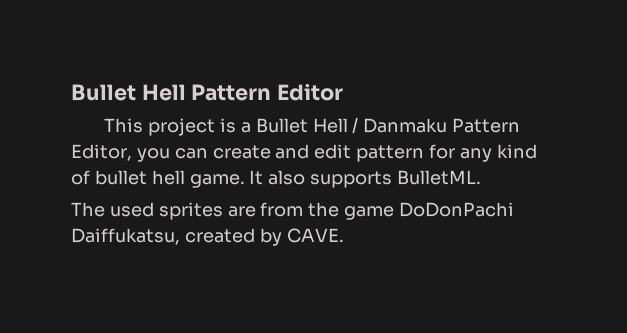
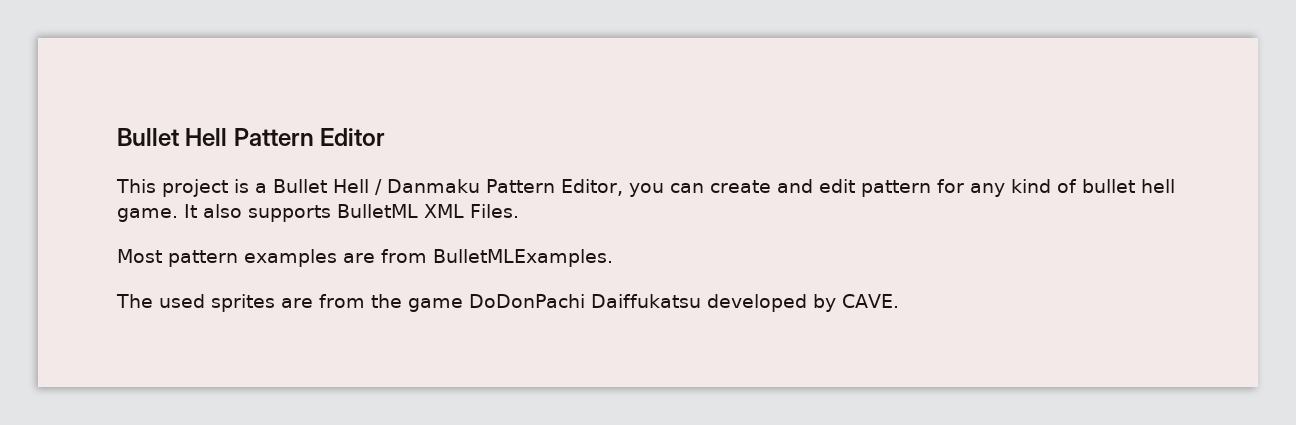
[397,170,482,185] BulletML. -> [337,204,519,218] [117,249,613,267] BulletML XML Files. // Most pattern examples are from BulletMLExamples.
[71,228,255,245] Daiffukatsu, created -> [590,294,807,312] Daiffukatsu developed

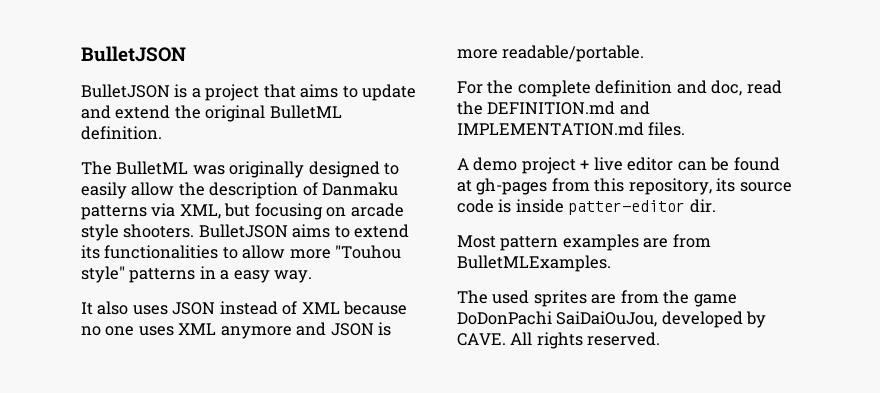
[117,128,386,146] [116,179,1175,197] [117,204,519,222] Bullet Hell Pattern Editor // This project is a Bullet Hell / Danmaku Pattern Editor, you can create and edit pattern for any kind of bullet hell game. It also supports BulletML XML Files. -> [81,46,186,62] [81,84,417,101] [81,105,342,122] [81,126,162,140] [81,161,400,178] [81,182,399,199] [81,203,404,220] [81,224,410,241] [81,245,402,259] [81,266,313,283] [81,301,408,315] [81,322,392,339] [457,45,645,62] [457,80,782,97] [457,101,650,115] [457,122,686,136] [457,157,780,174] [457,178,792,195] [457,199,716,215] BulletJSON // BulletJSON is a project that aims to update and extend the original BulletML definition. // The BulletML was originally designed to easily allow the description of Danmaku patterns via XML, but focusing on arcade style shooters. BulletJSON aims to extend its functionalities to allow more "Touhou style" patterns in a easy way. // It also uses JSON instead of XML because no one uses XML anymore and JSON is more readable/portable. // For the complete definition and doc, read the DEFINITION.md and IMPLEMENTATION.md files. // A demo project + live editor can be found at gh-pages from this repository, its source code is inside patter-editor dir.
[590,294,701,308] Daiffukatsu -> [556,311,658,327] SaiDaiOuJou,
(899, 301) none -> [510,332,661,349] All rights reserved.

